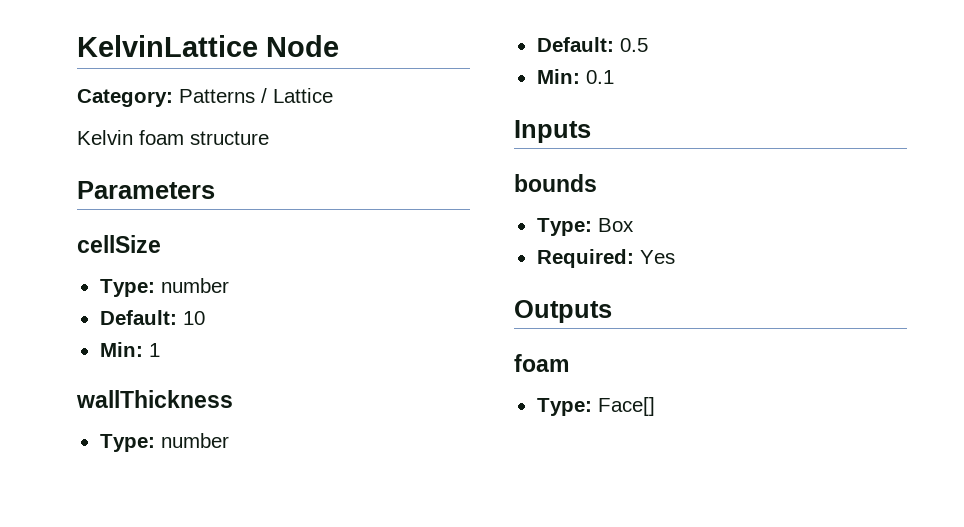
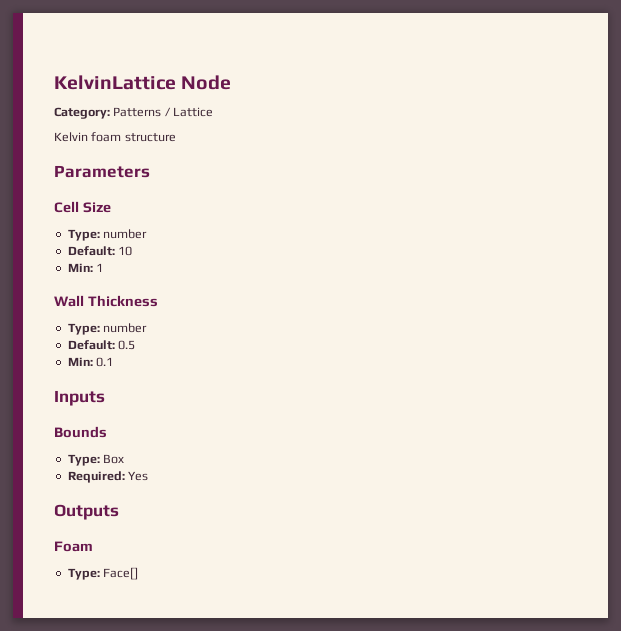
[77,235,161,253] cellSize -> [54,201,111,213] Cell Size
[76,390,233,408] wallThickness -> [54,295,158,307] Wall Thickness
[514,174,597,192] bounds -> [54,426,107,438] Bounds
[514,354,569,372] foam -> [54,541,93,552] Foam

